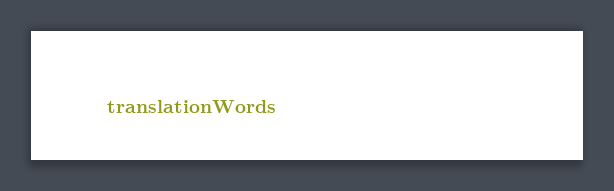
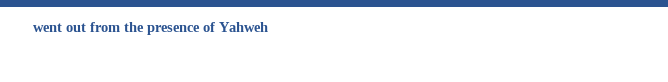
[107,100,276,113] translationWords -> [33,22,268,35] went out from the presence of Yahweh

